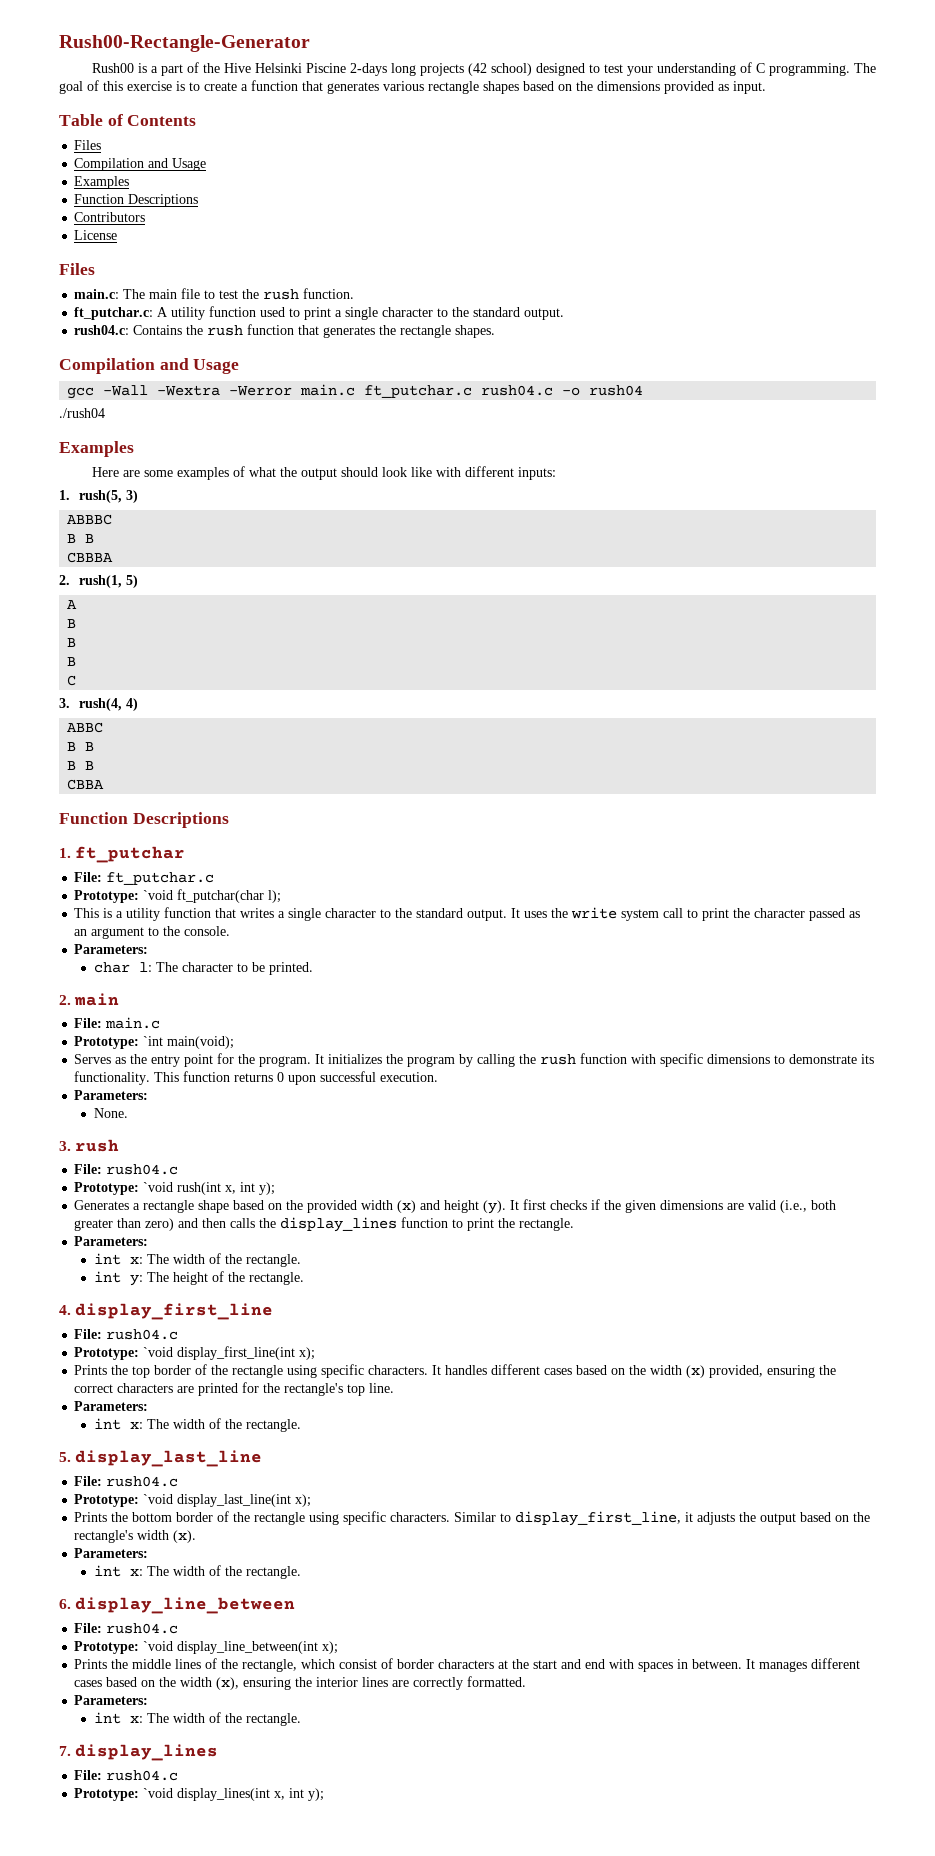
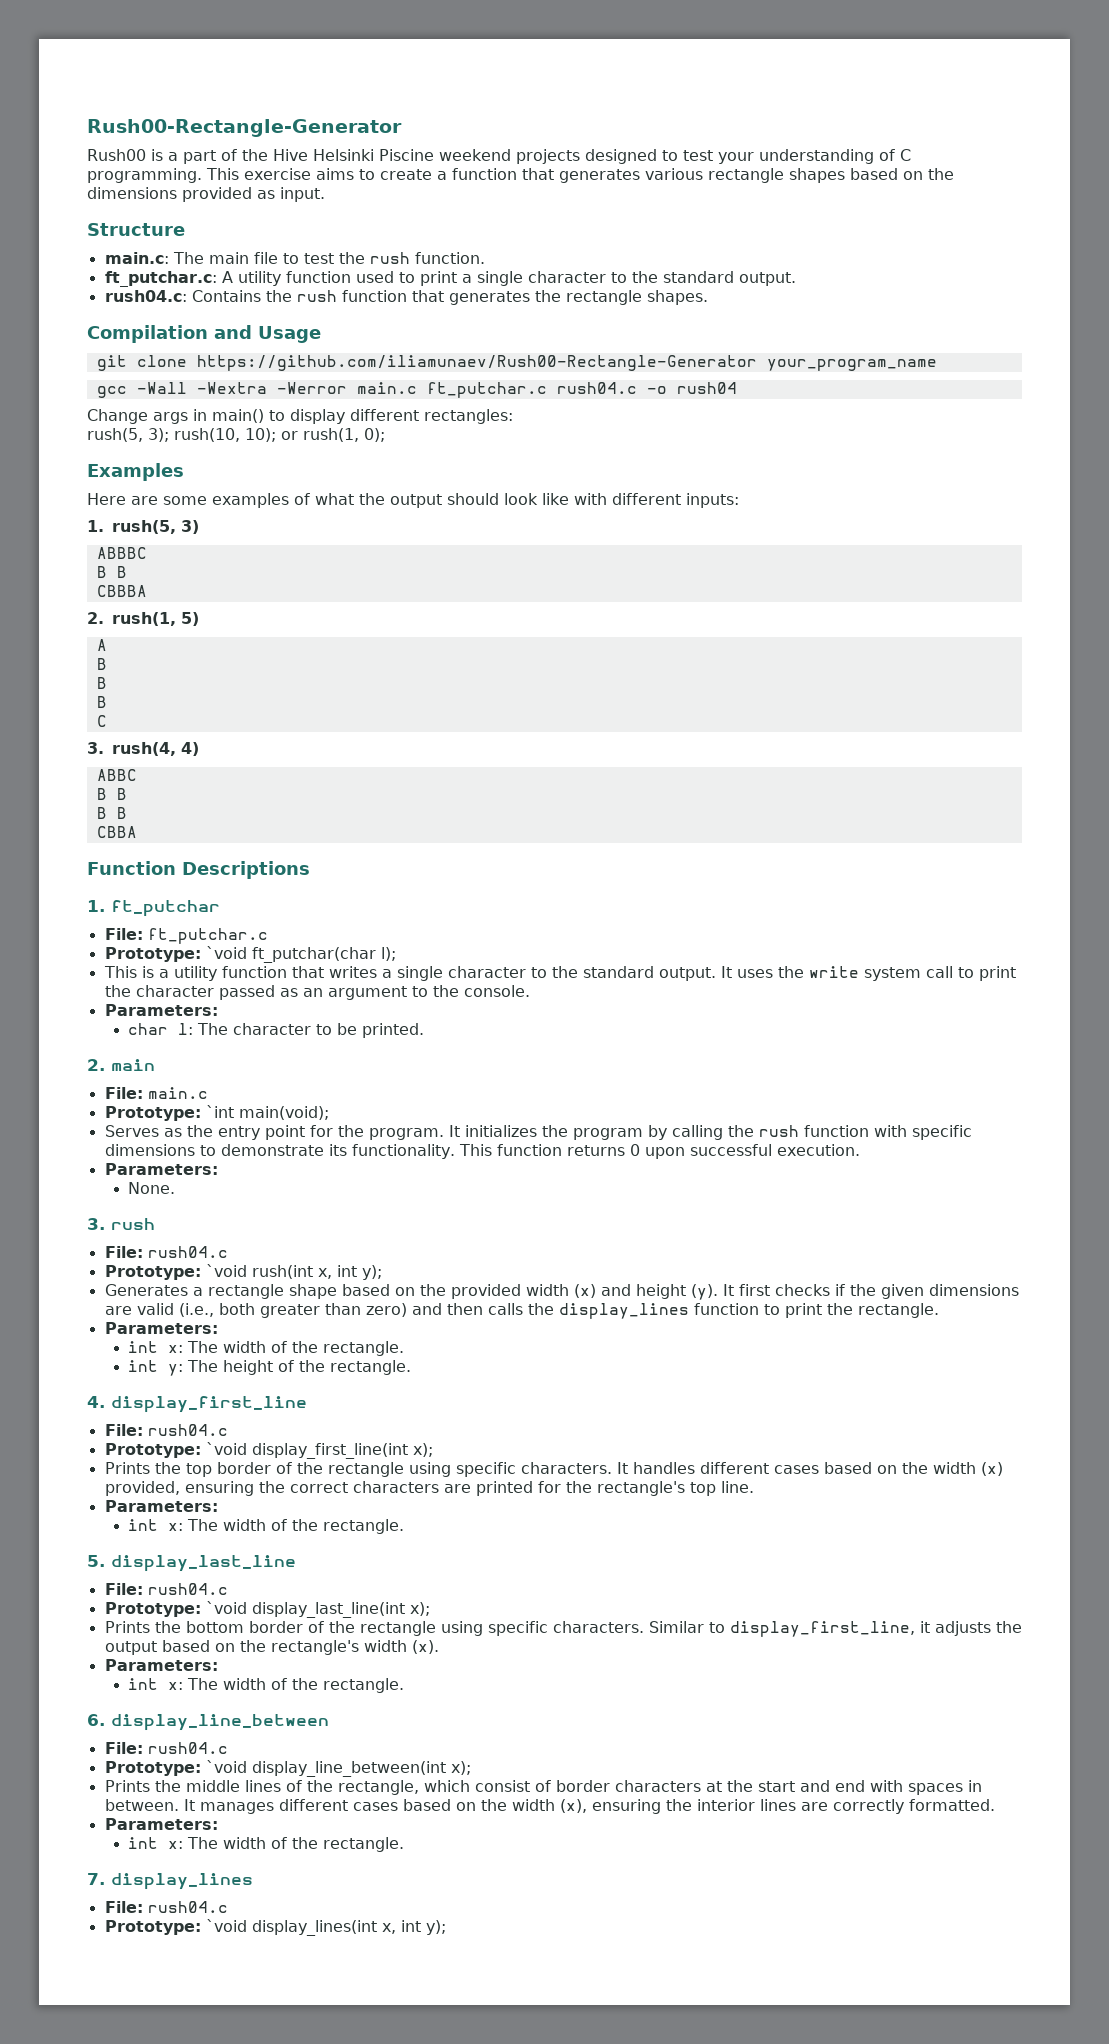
[349,63,532,76] 2-days long projects (42 school) -> [439,149,580,164] weekend projects
[853,63,876,73] [59,80,185,94] The goal of this exercise is -> [206,168,354,180] This exercise aims
[59,114,197,126] [74,140,102,150] [74,158,207,171] [74,176,130,189] [74,194,199,207] [74,212,146,222] [74,230,118,240] [59,263,95,275] Table of Contents // Files // Compilation and Usage // Examples // Function Descriptions // Contributors // License // Files -> [87,223,185,236] Structure
(240, 366) none -> [96,355,937,371] // git clone https://github.com/iliamunaev/Rush00-Rectangle-Generator your_program_name
[59,408,105,418] ./rush04 -> [87,409,513,424] [87,428,385,442] Change args in main() to display different rectangles: // rush(5, 3); rush(10, 10); or rush(1, 0);

